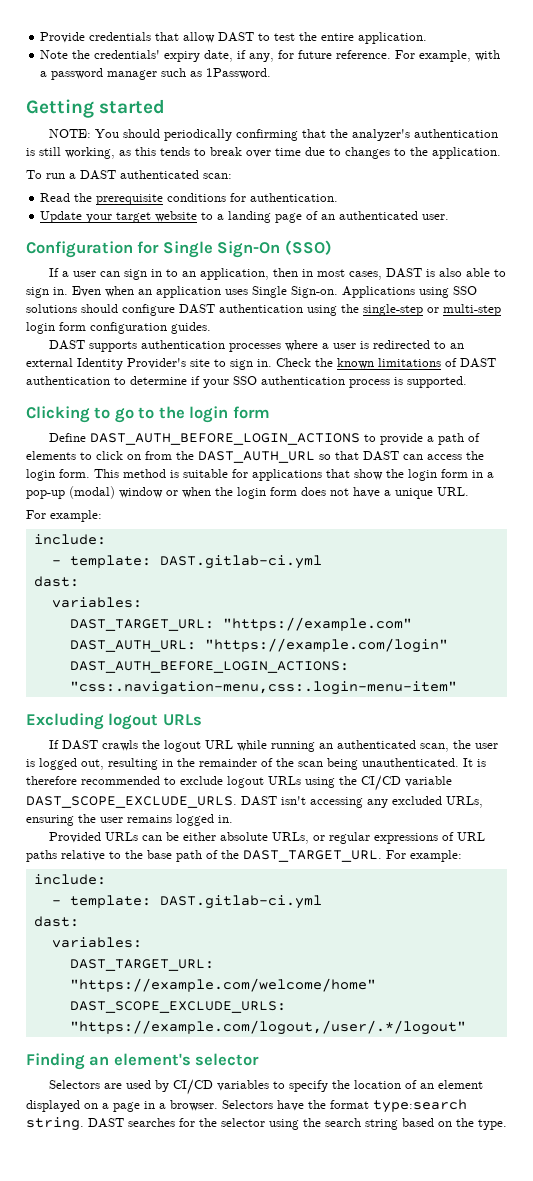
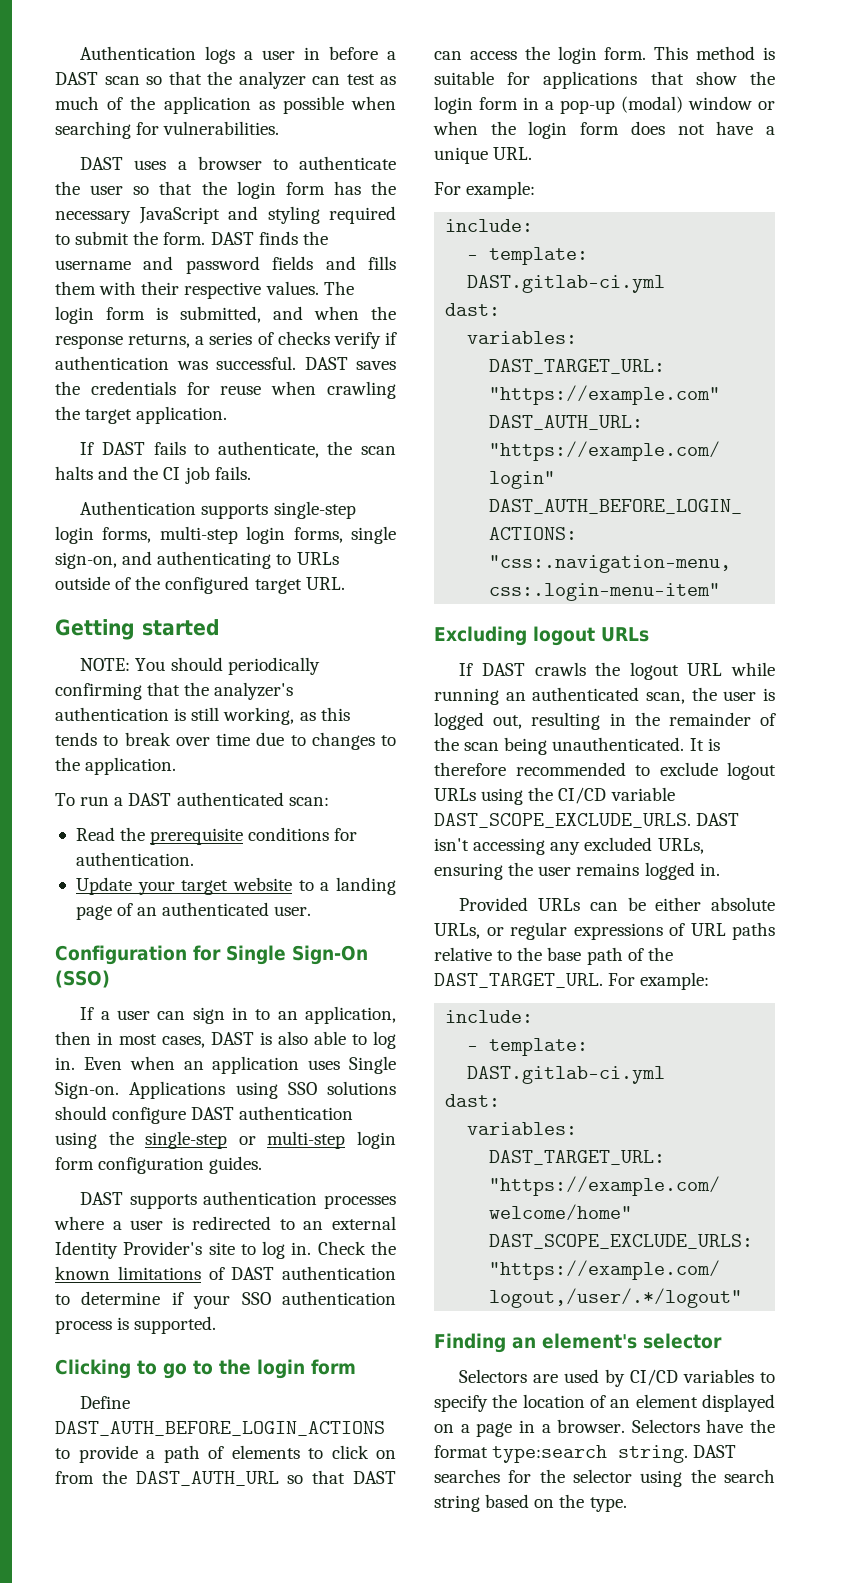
[40,32,428,44] [40,50,501,62] [40,68,272,80] Provide credentials that allow DAST to test the entire application. // Note the credentials' expiry date, if any, for future reference. For example, with a password manager such as 1Password. -> [80,46,397,64] [55,71,396,89] [55,96,397,114] [55,121,280,139] [80,156,397,170] [55,181,396,199] [55,206,396,224] [55,231,328,245] [55,256,396,274] [55,281,354,299] [55,306,396,324] [55,331,397,349] [55,356,396,370] [55,381,397,399] [55,406,228,424] [80,441,396,458] [55,466,251,484] [80,501,356,519] [55,526,396,544] [55,551,339,569] [55,576,345,594] Authentication logs a user in before a DAST scan so that the analyzer can test as much of the application as possible when searching for vulnerabilities. // DAST uses a browser to authenticate the user so that the login form has the necessary JavaScript and styling required to submit the form. DAST finds the username and password fields and fills them with their respective values. The login form is submitted, and when the response returns, a series of checks verify if authentication was successful. DAST saves the credentials for reuse when crawling the target application. // If DAST fails to authenticate, the scan halts and the CI job fails. // Authentication supports single-step login forms, multi-step login forms, single sign-on, and authenticating to URLs outside of the configured target URL.
[26,287,49,298] sign -> [373,1031,396,1049] log
[230,359,253,370] sign -> [262,1241,286,1259] log

